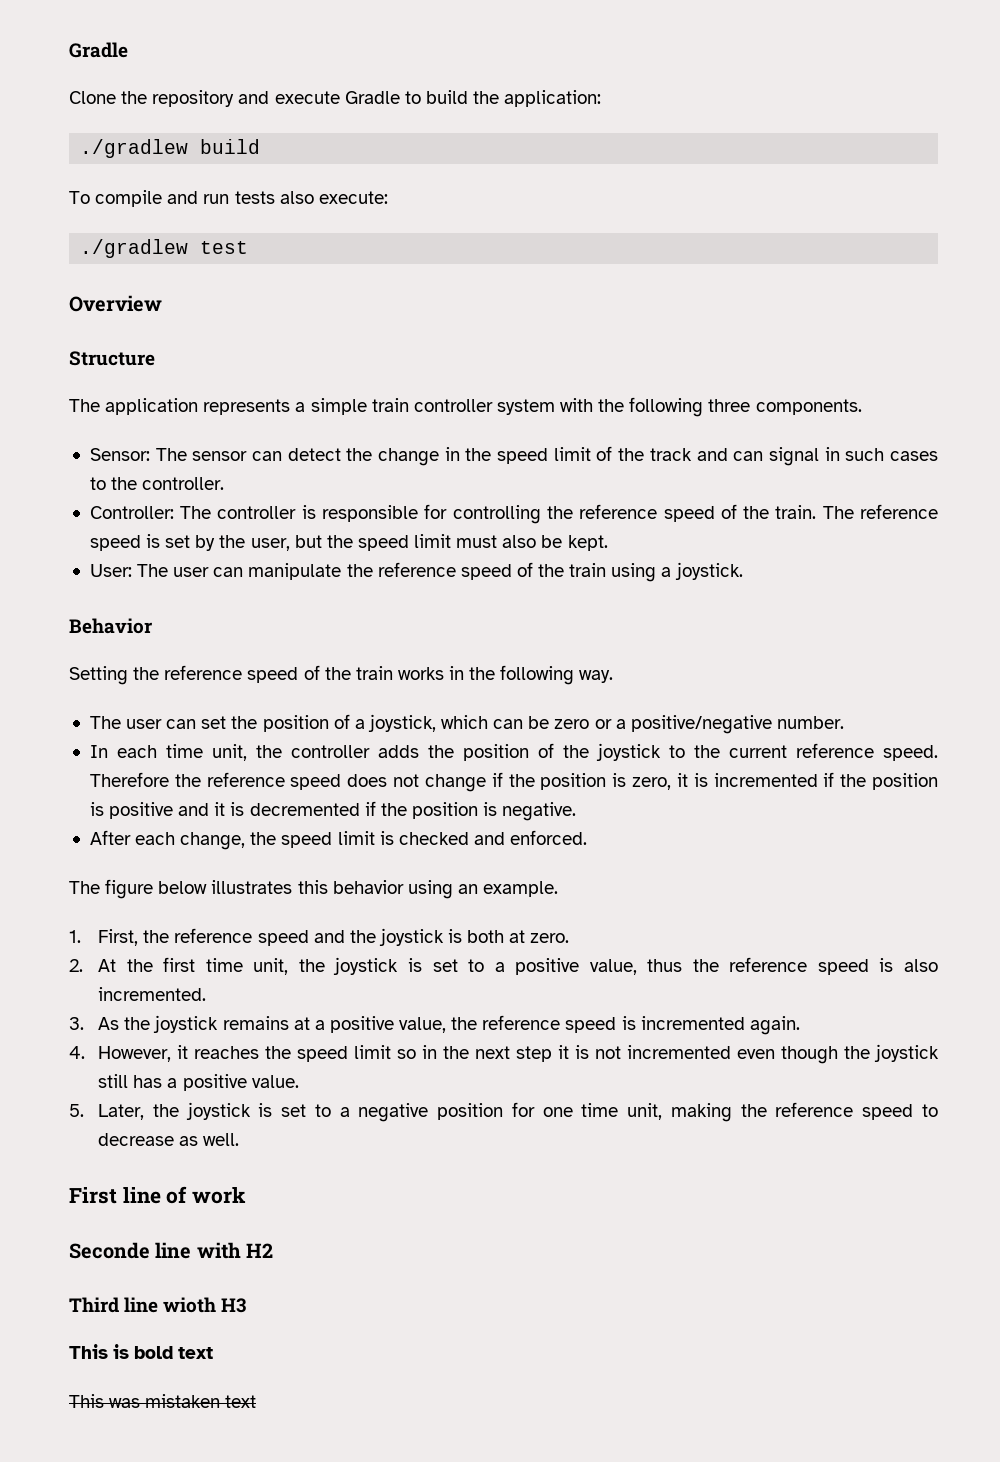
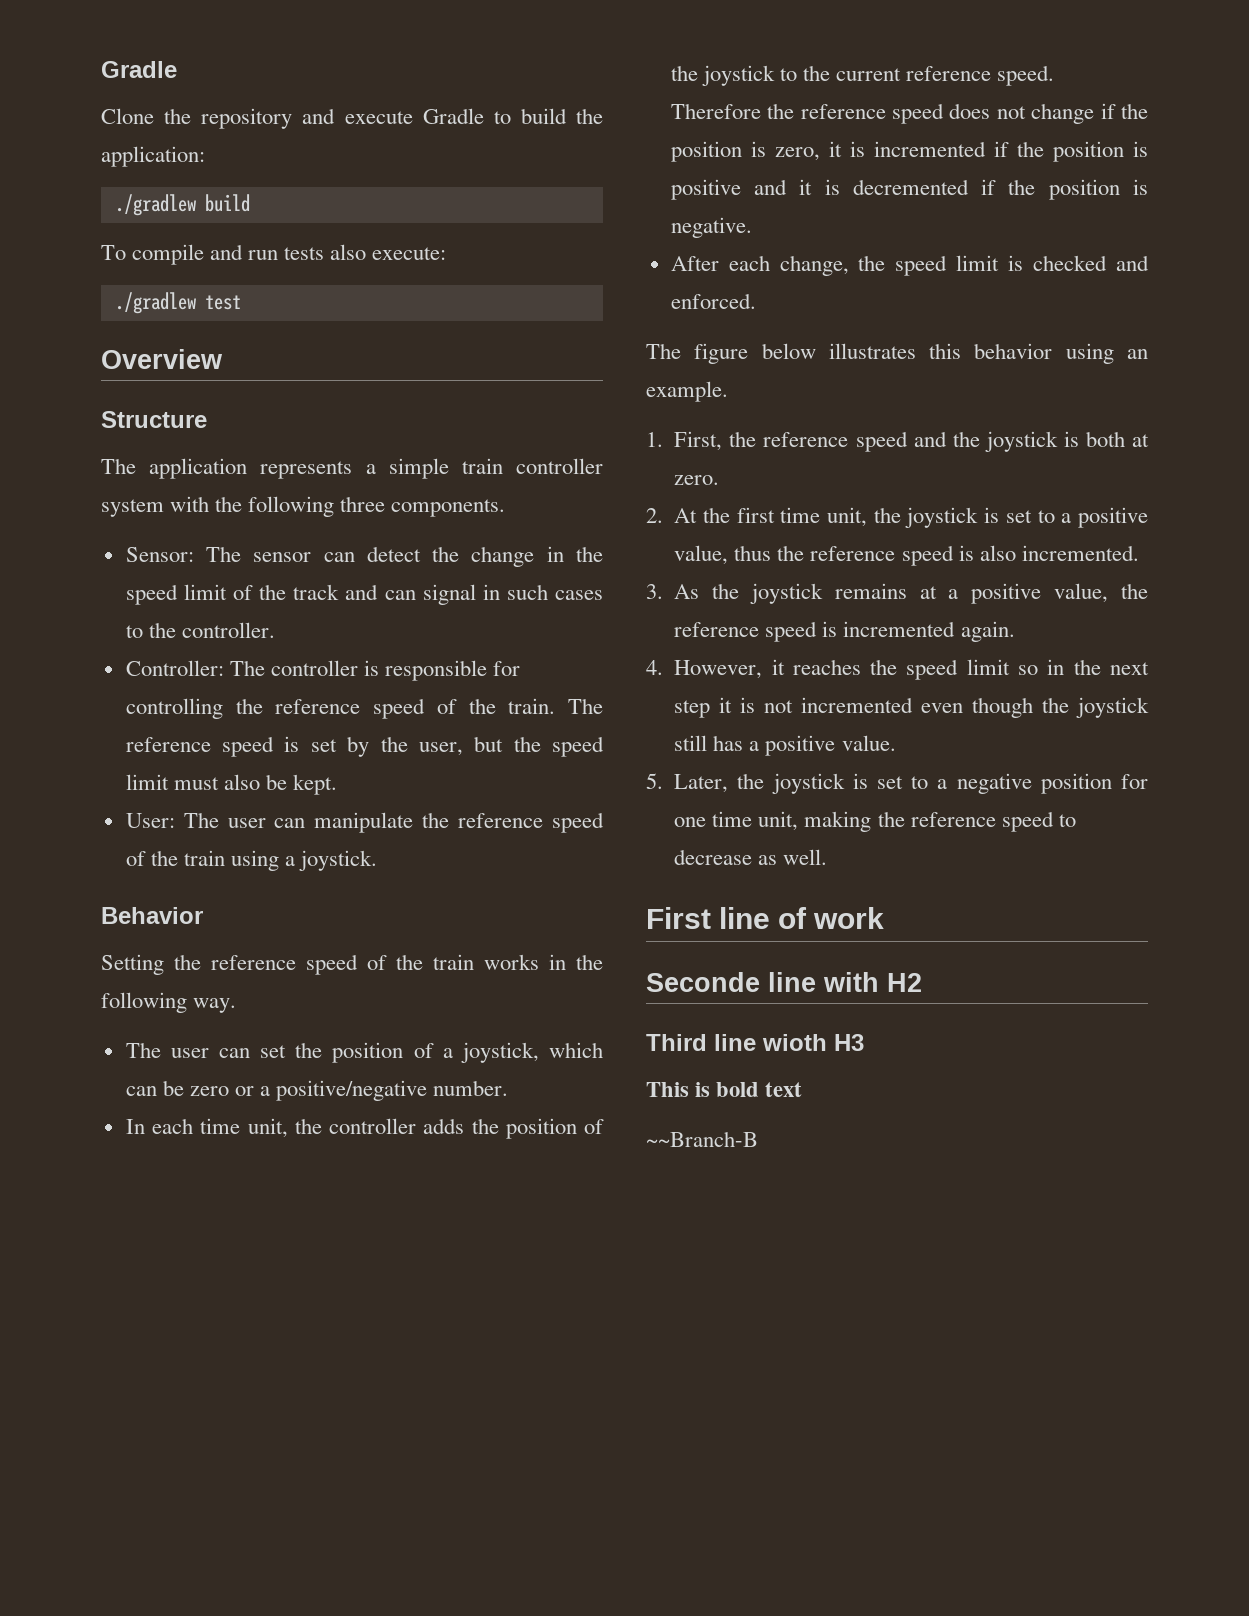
[69,1394,257,1408] This was mistaken text -> [646,1131,758,1147] ~~Branch-B

